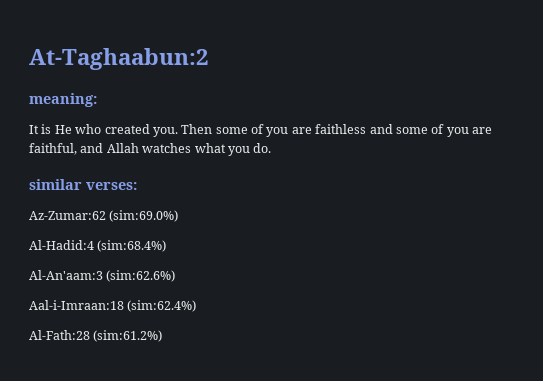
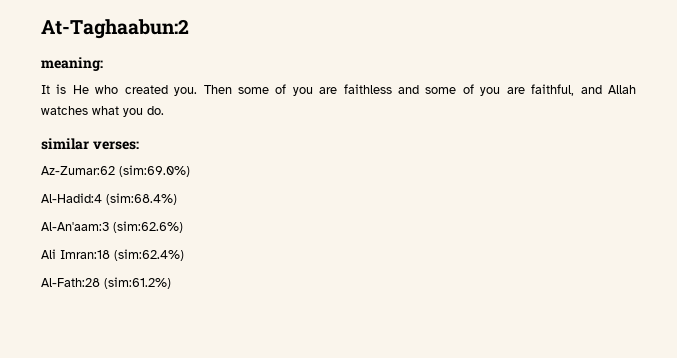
[29,300,124,310] Aal-i-Imraan:18 -> [41,249,110,259] Ali Imran:18

